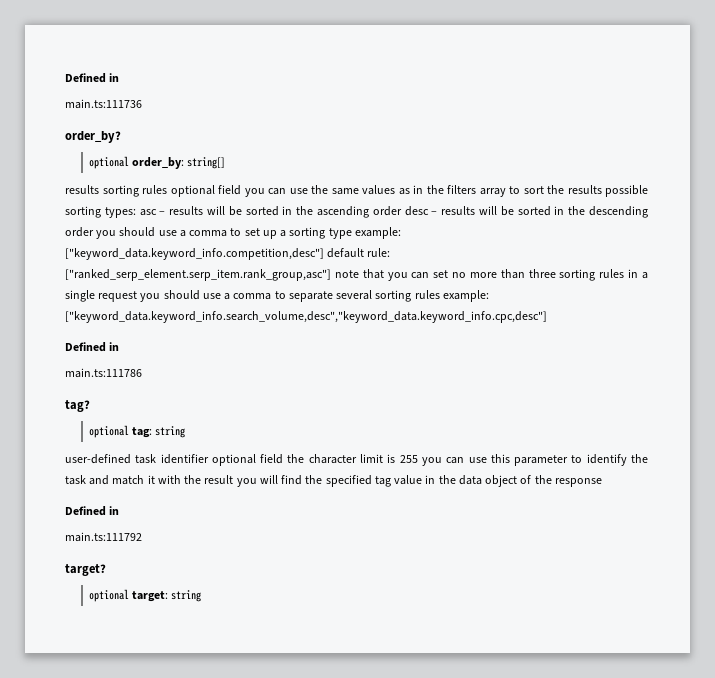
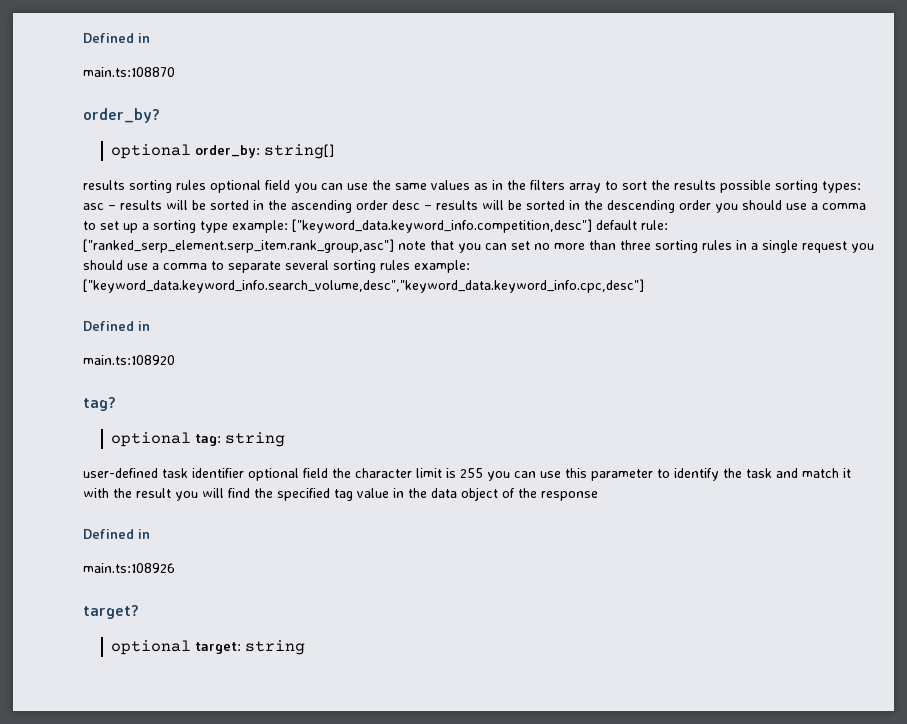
[65,73,120,83] [65,99,142,109] Defined in // main.ts:111736 -> [83,33,150,43] [83,67,175,77] Defined in // main.ts:108870
[65,368,142,378] main.ts:111786 -> [83,355,175,365] main.ts:108920
[65,532,142,542] main.ts:111792 -> [83,563,175,573] main.ts:108926

